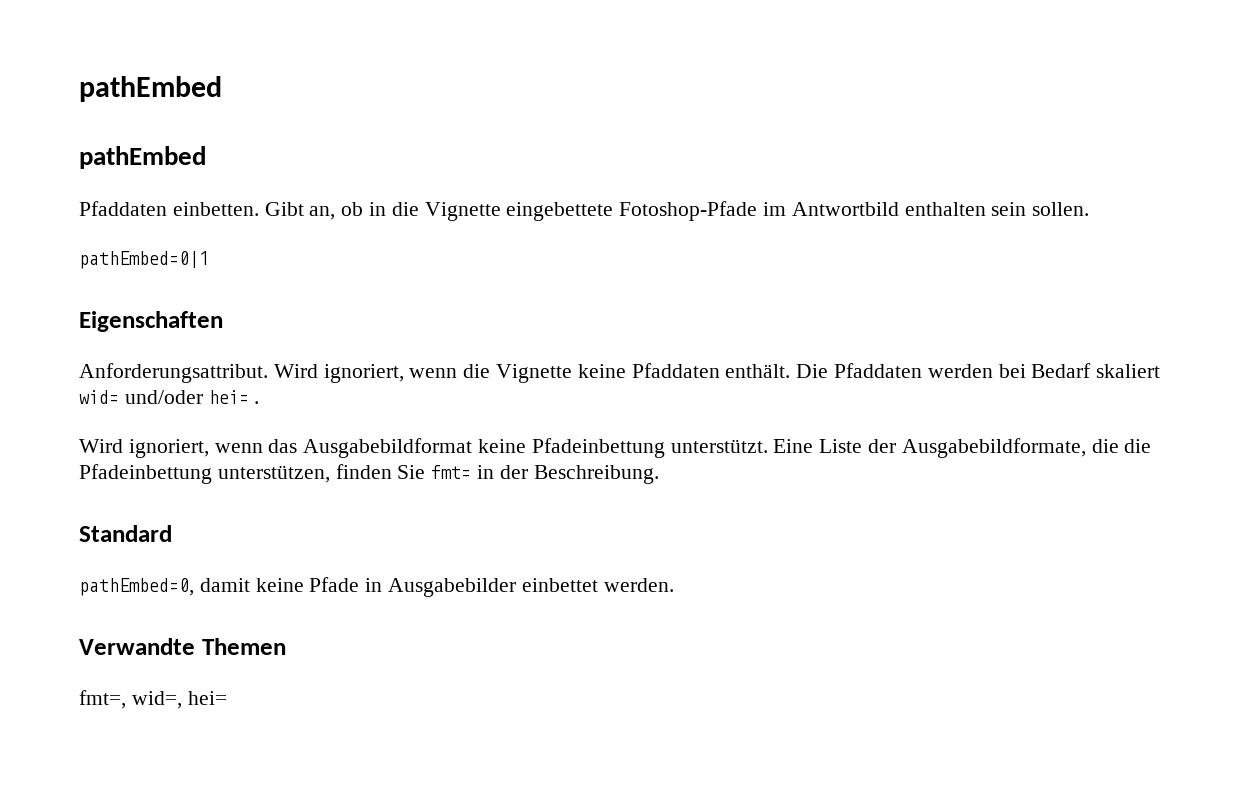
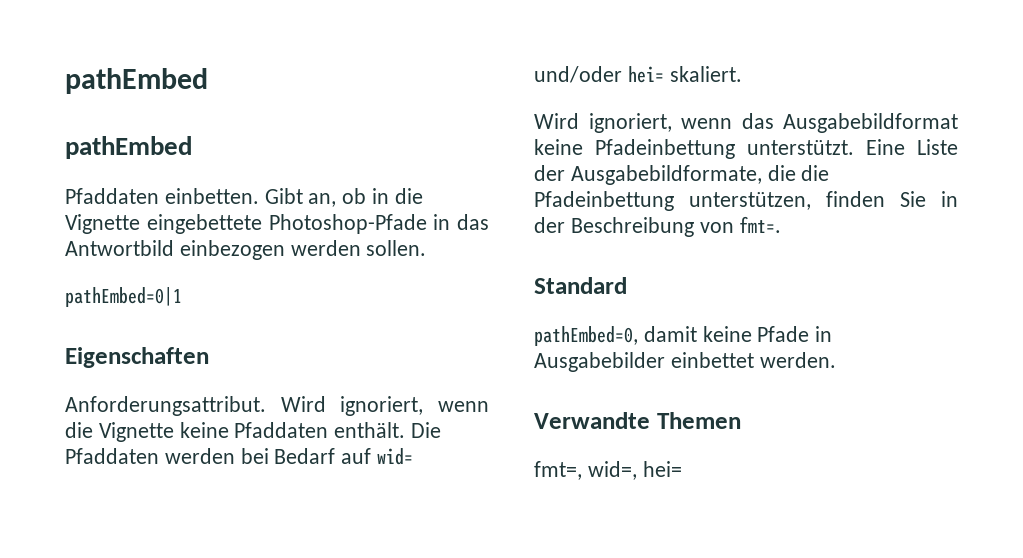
[619,201,1027,221] Fotoshop-Pfade im Antwortbild enthalten sein -> [268,214,489,234] [65,240,361,260] Photoshop-Pfade in das Antwortbild einbezogen werden
[1096,364,1161,378] skaliert -> [341,448,372,464] auf
[254,401,260,404] . -> [669,66,742,82] skaliert.
[431,465,472,479] fmt= -> (926, 199) none
[533,465,659,484] Beschreibung. -> [570,216,782,237] Beschreibung von fmt=.

